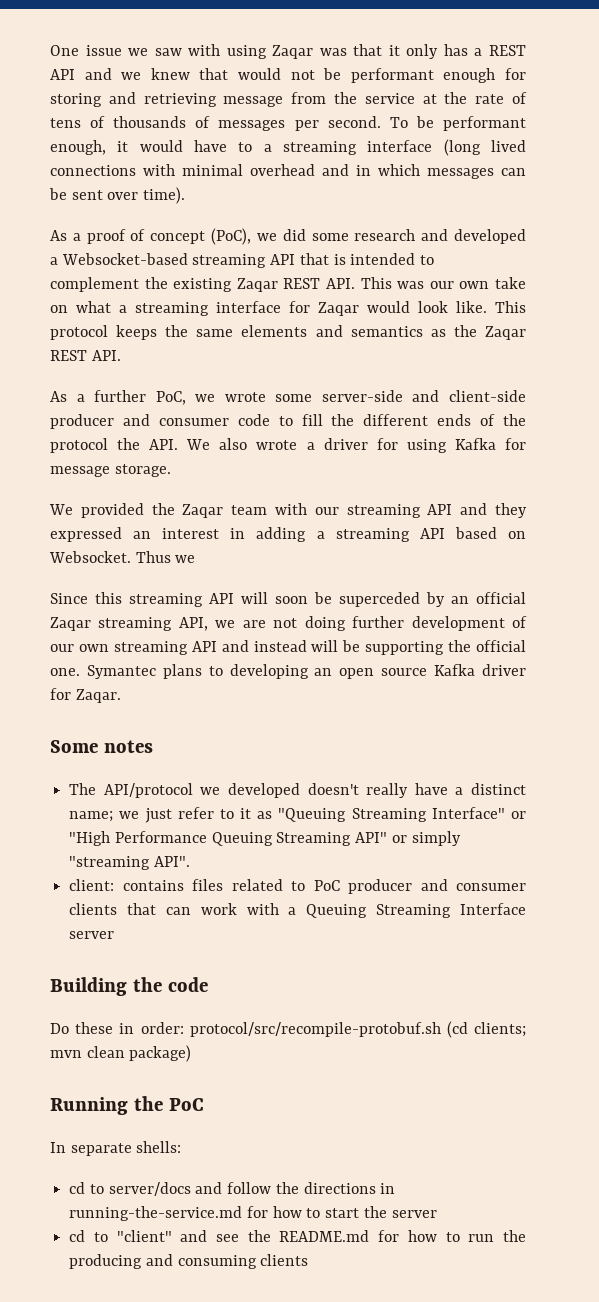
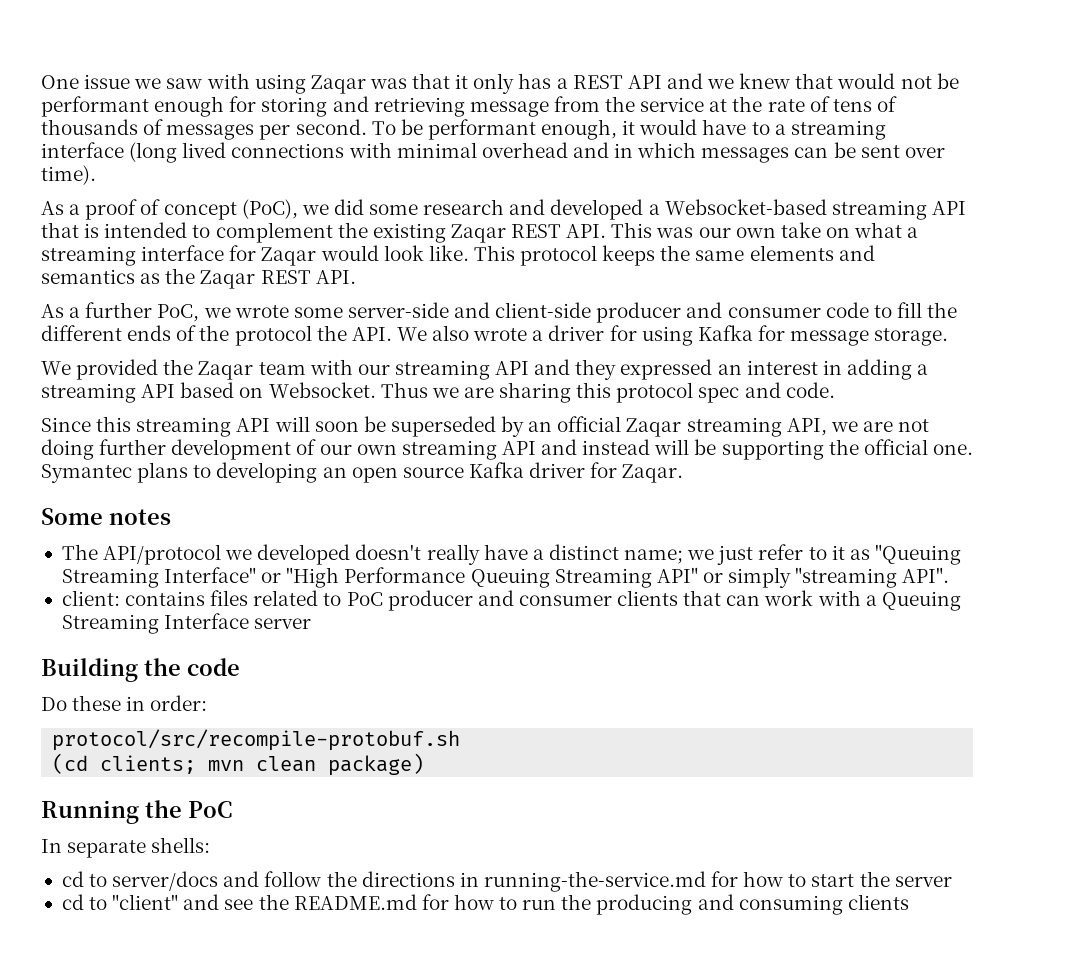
(196, 559) none -> [463,382,835,403] are sharing this protocol spec and code.
[339,592,420,607] superceded -> [390,416,496,437] superseded
(184, 1028) none -> (208, 703) //
(441, 1029) none -> (461, 740) //

